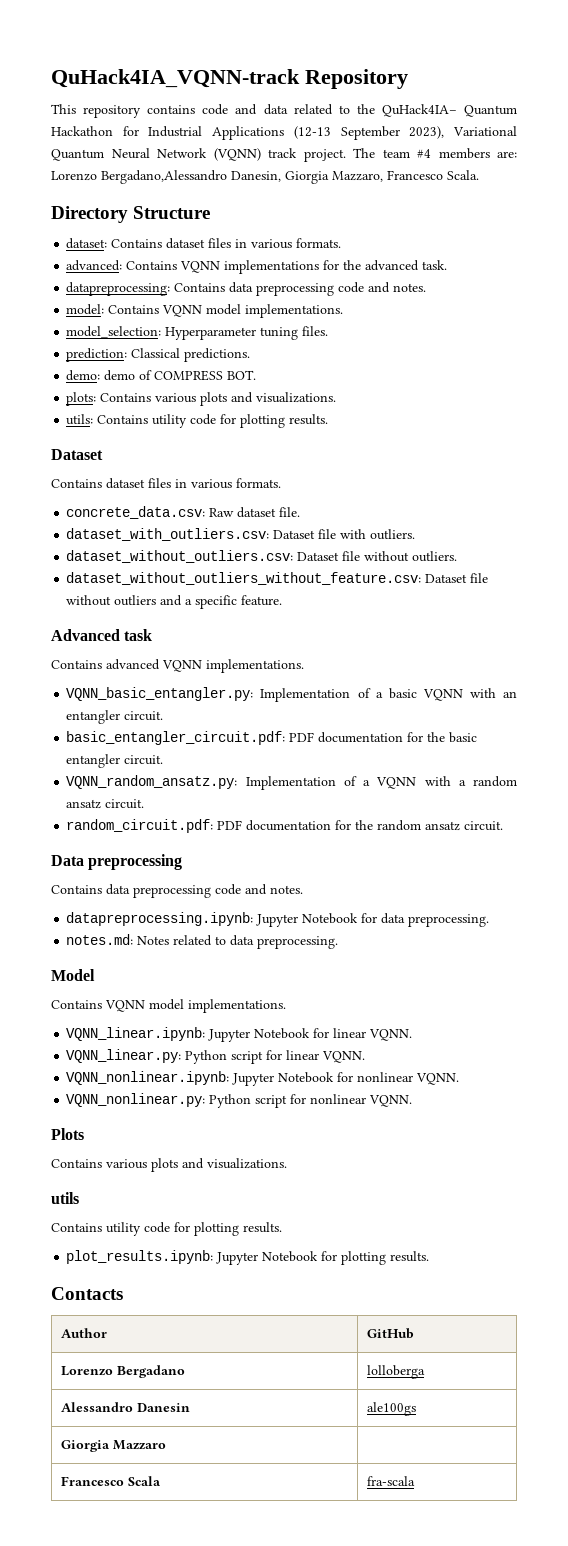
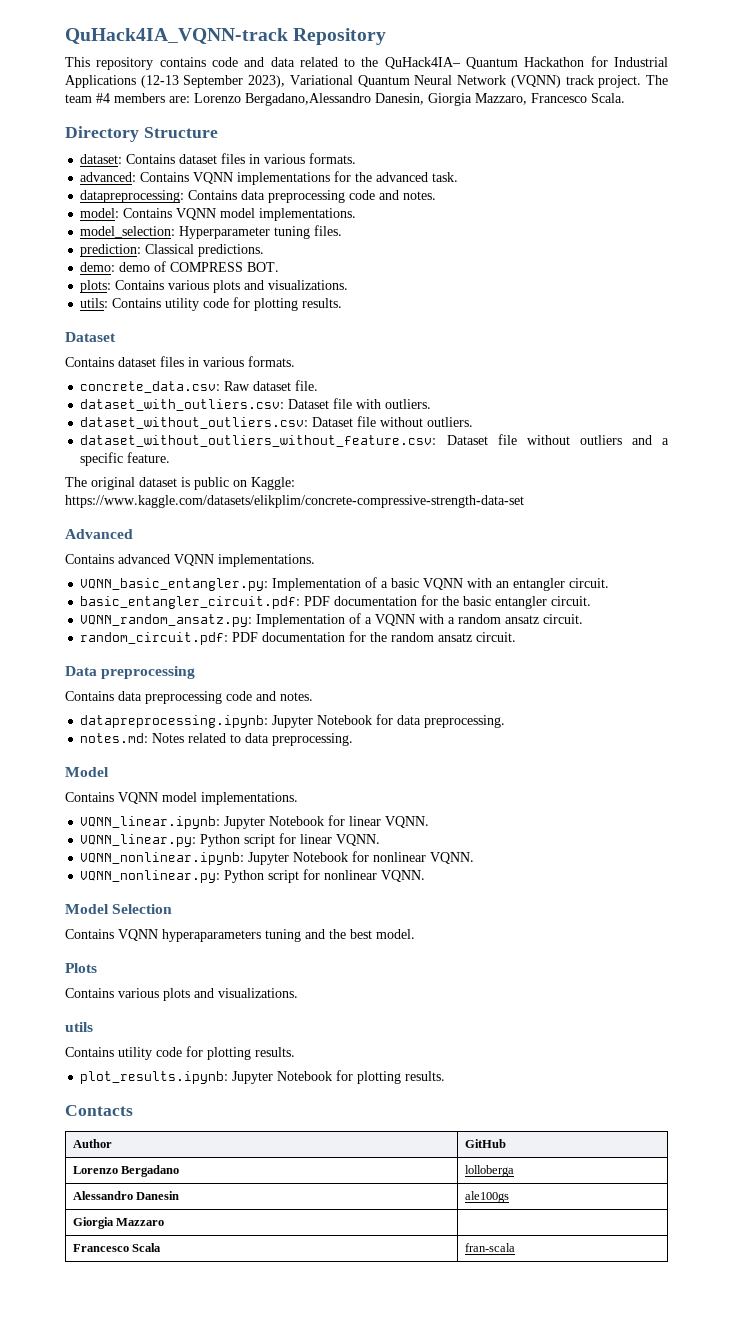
(283, 600) none -> [65,477,295,490] [65,495,524,508] // The original dataset is public on Kaggle: https://www.kaggle.com/datasets/elikplim/concrete-compressive-strength-data-set
[124,629,153,641] task -> (133, 534) none
(413, 1101) none -> [65,904,173,914] [65,929,415,942] // Model Selection // Contains VQNN hyperaparameters tuning and the best model.
[367,1476,416,1486] fra-scala -> [464,1243,515,1252] fran-scala

